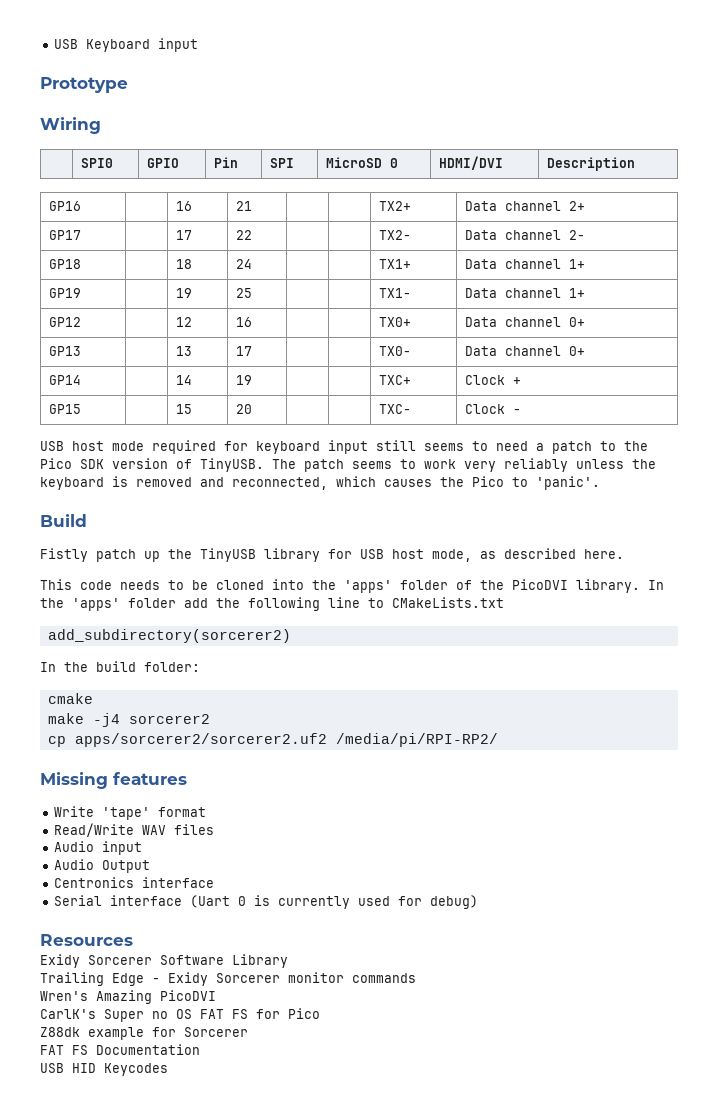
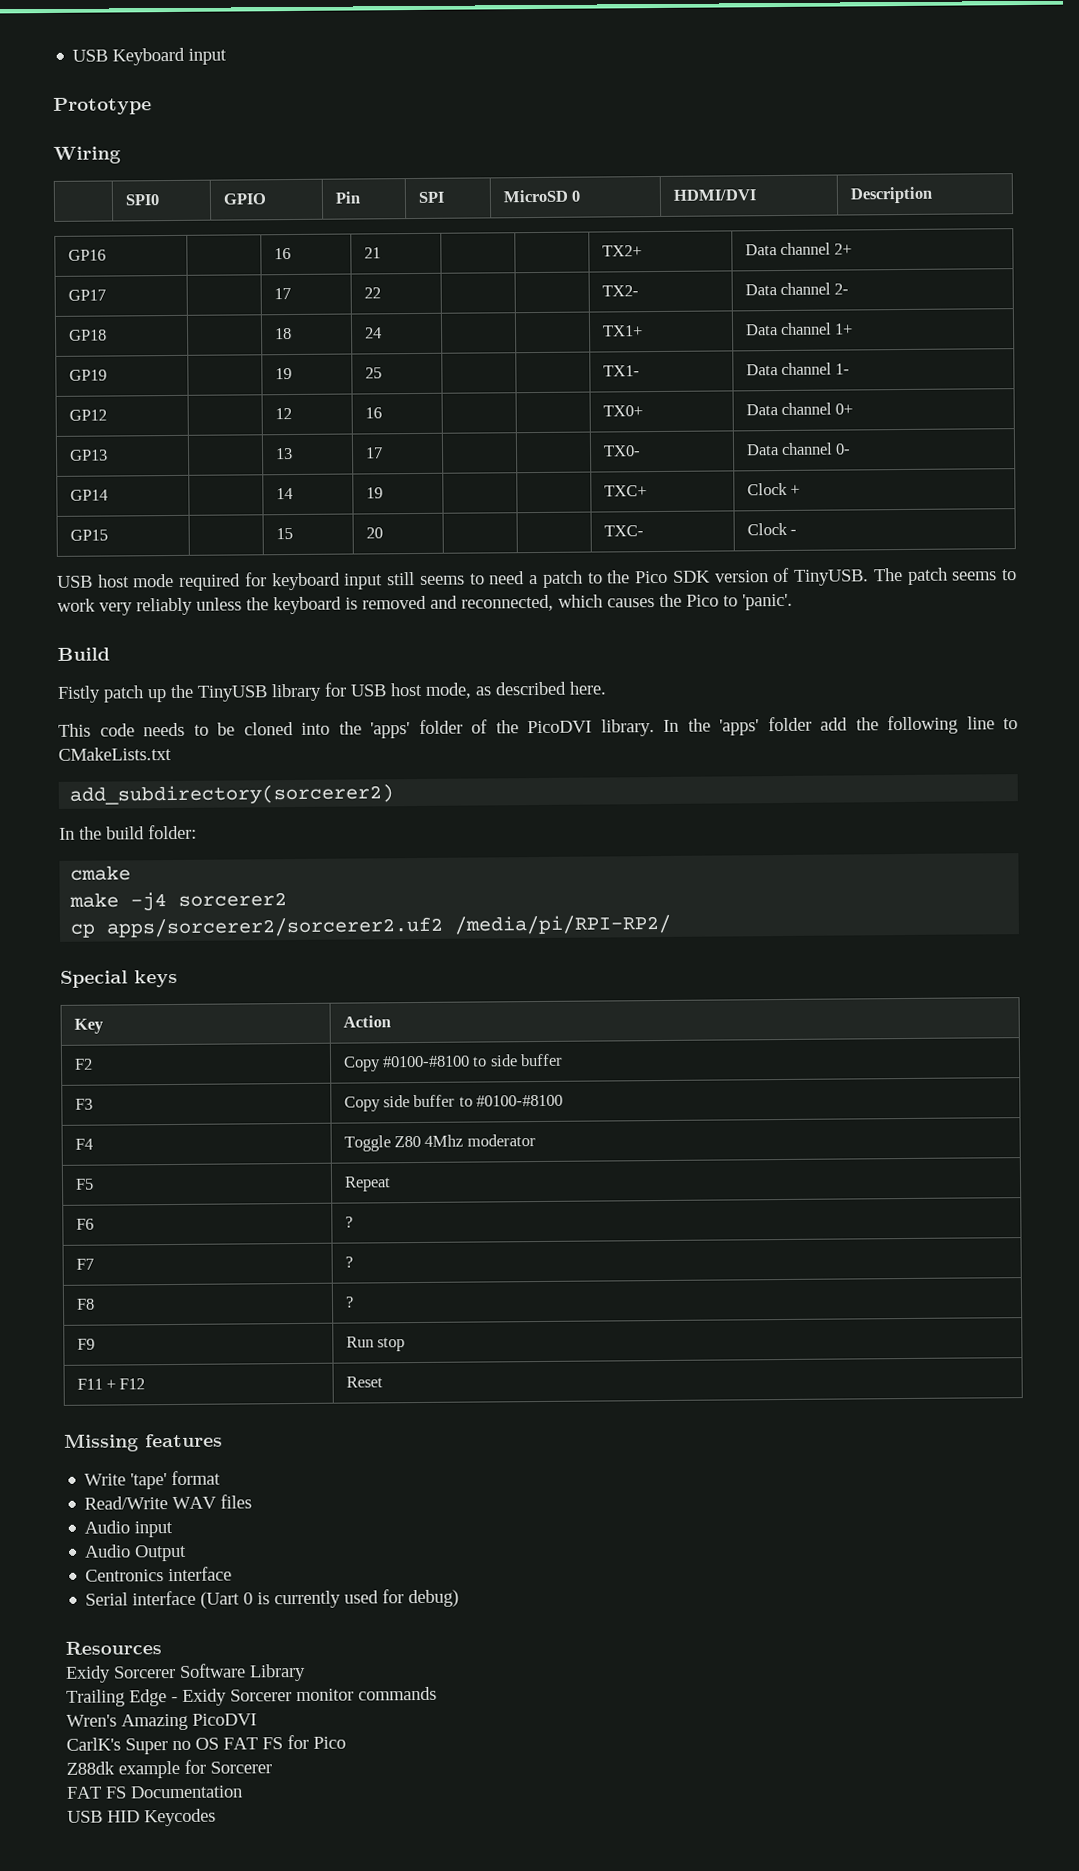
[569,288,586,298] 1+ -> [835,363,851,375] 1-
[569,346,586,356] 0+ -> [835,443,852,455] 0-
(498, 740) none -> [60,969,178,988] [73,1018,104,1034] [342,1015,391,1028] [73,1058,93,1070] [342,1053,564,1072] [74,1098,93,1110] [343,1094,564,1112] [74,1138,93,1150] [343,1134,536,1152] [74,1178,94,1190] [343,1176,391,1192] [75,1218,94,1230] [344,1216,353,1228] [75,1258,94,1270] [344,1256,353,1268] [75,1298,95,1310] [344,1296,354,1308] [76,1338,95,1350] [345,1336,405,1352] [76,1378,146,1390] [345,1376,383,1388] // Special keys // Key | Action // F2 | Copy #0100-#8100 to side buffer // F3 | Copy side buffer to #0100-#8100 // F4 | Toggle Z80 4Mhz moderator // F5 | Repeat // F6 | ? // F7 | ? // F8 | ? // F9 | Run stop // F11 + F12 | Reset

